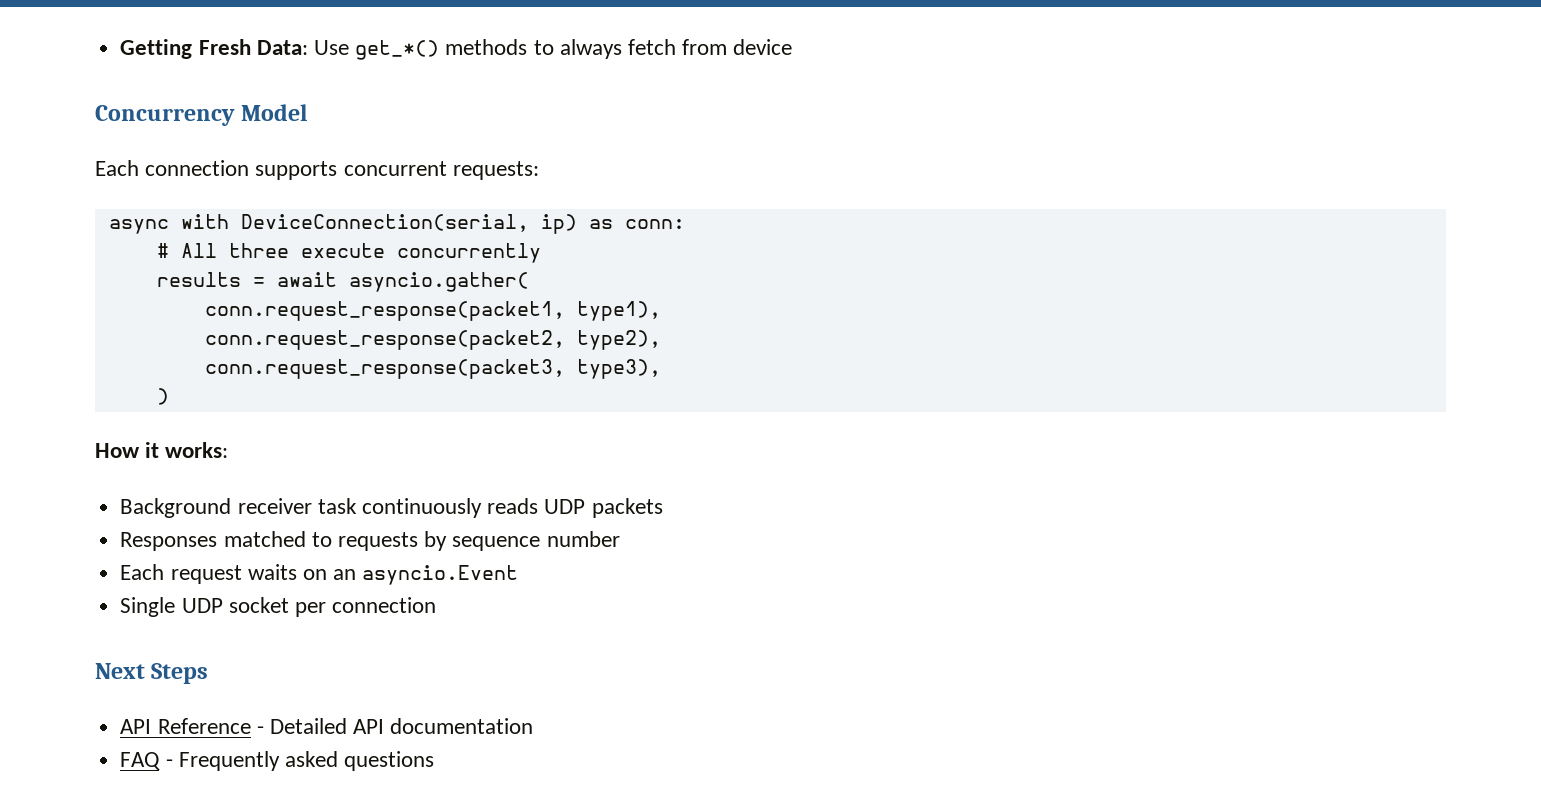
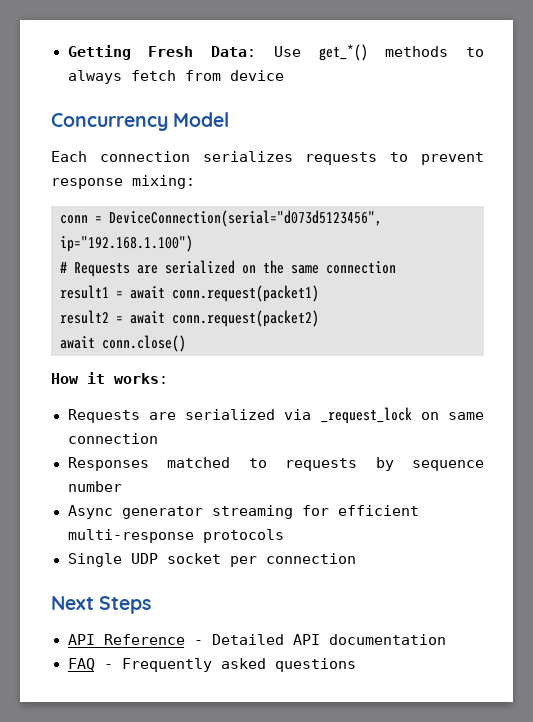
[255,161,539,180] [108,214,685,234] [156,243,541,263] [156,272,529,292] [204,301,661,321] [204,330,661,350] [204,359,661,379] [156,388,169,405] [95,442,229,458] [120,498,663,518] supports concurrent requests: // async with DeviceConnection(serial, ip) as conn: // # All three execute concurrently // results = await asyncio.gather( // conn.request_response(packet1, type1), // conn.request_response(packet2, type2), // conn.request_response(packet3, type3), // ) // How it works: // Background receiver task continuously reads UDP packets -> [202,151,485,165] [51,175,195,189] [60,210,382,227] [60,235,193,252] [60,260,396,277] [60,285,319,302] [60,310,319,327] [60,335,186,352] [51,372,168,384] [67,407,484,424] [67,433,158,444] serializes requests to prevent response mixing: // conn = DeviceConnection(serial="d073d5123456", ip="192.168.1.100") // # Requests are serialized on the same connection // result1 = await conn.request(packet1) // result2 = await conn.request(packet2) // await conn.close() // How it works: // Requests are serialized via _request_lock on same connection
[120,564,519,585] Each request waits on an asyncio.Event -> [67,505,419,519] [67,529,284,543] Async generator streaming for efficient multi-response protocols

